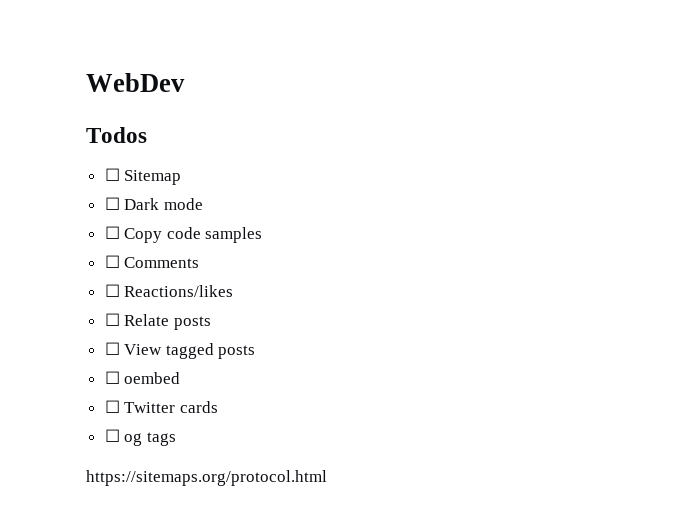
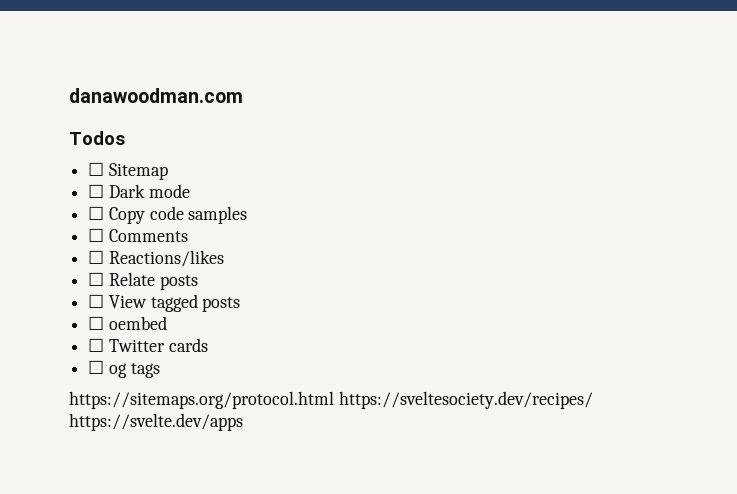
[86,73,185,92] WebDev -> [69,88,243,103] danawoodman.com
(327, 478) none -> [338,391,593,409] [69,413,243,431] https://sveltesociety.dev/recipes/ https://svelte.dev/apps

